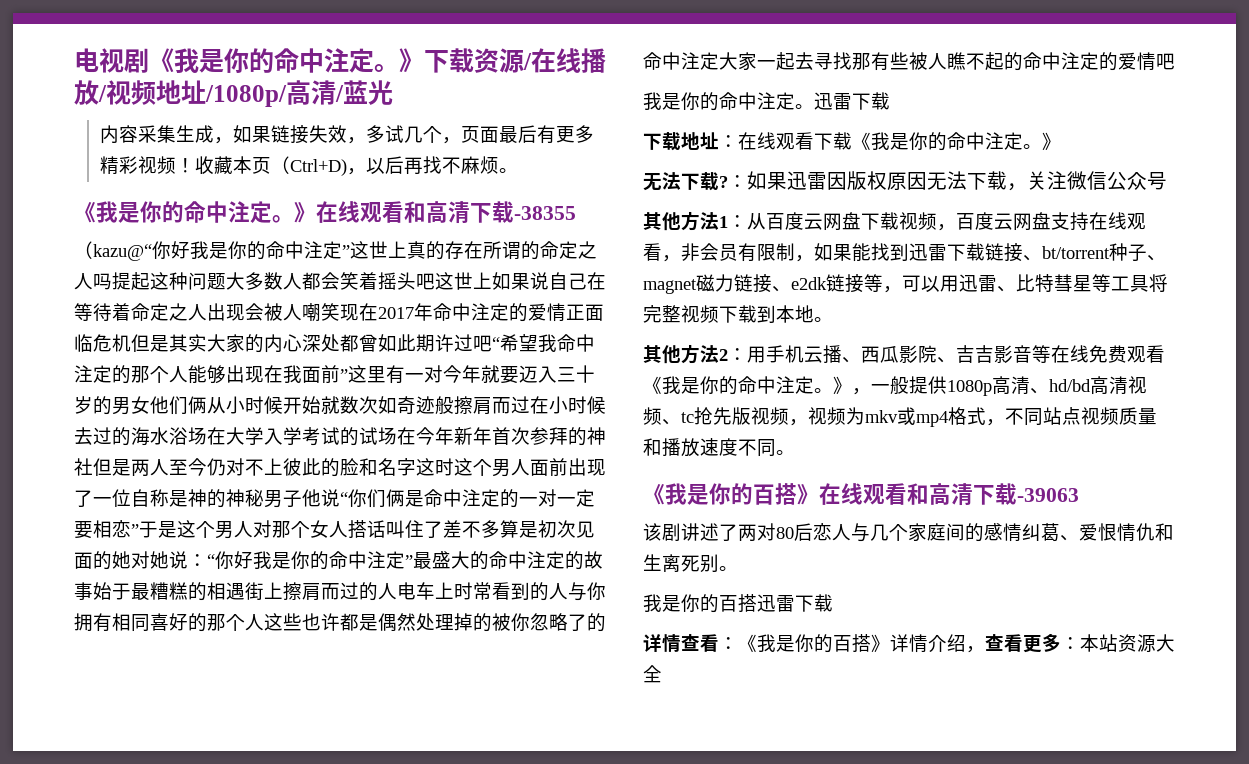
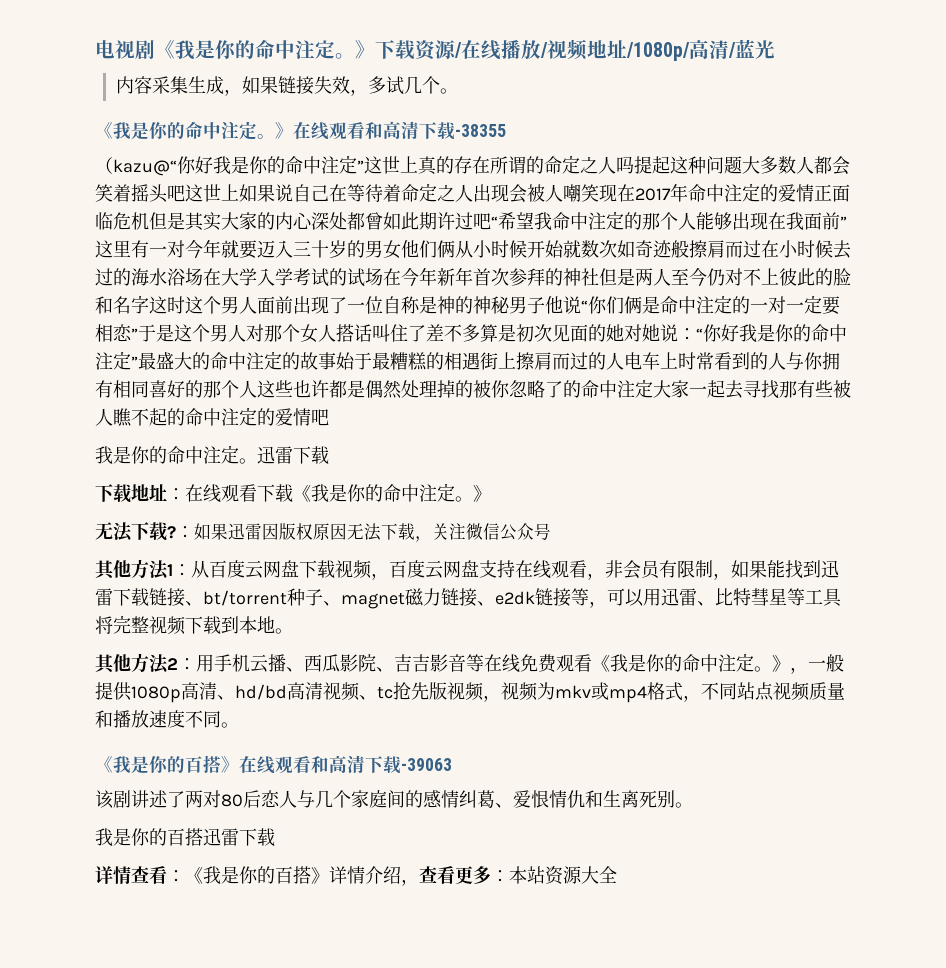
[441,125,594,144] [99,156,499,176] ，页面最后有更多精彩视频！收藏本页（Ctrl+D)，以后再找不麻烦 -> (440, 85) none

